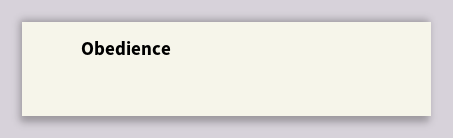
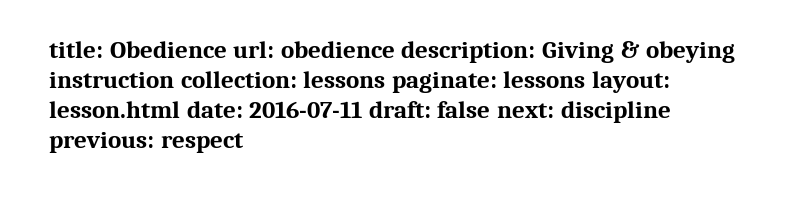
[81,41,171,56] Obedience -> [49,41,736,63] [49,71,671,93] [49,101,671,123] [49,132,244,153] title: Obedience url: obedience description: Giving & obeying instruction collection: lessons paginate: lessons layout: lesson.html date: 2016-07-11 draft: false next: discipline previous: respect

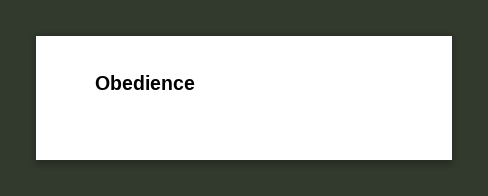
[49,41,736,63] [49,71,671,93] [49,101,671,123] [49,132,244,153] title: Obedience url: obedience description: Giving & obeying instruction collection: lessons paginate: lessons layout: lesson.html date: 2016-07-11 draft: false next: discipline previous: respect -> [95,75,195,90] Obedience

